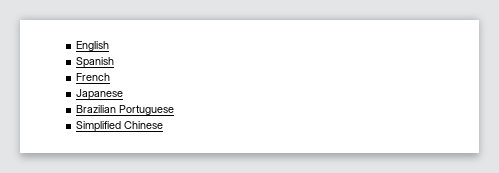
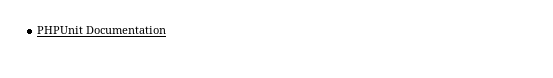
[76,41,110,51] [76,57,115,68] [76,73,111,81] [76,89,124,100] [76,105,175,115] [76,121,164,132] English // Spanish // French // Japanese // Brazilian Portuguese // Simplified Chinese -> [37,26,167,34] PHPUnit Documentation

